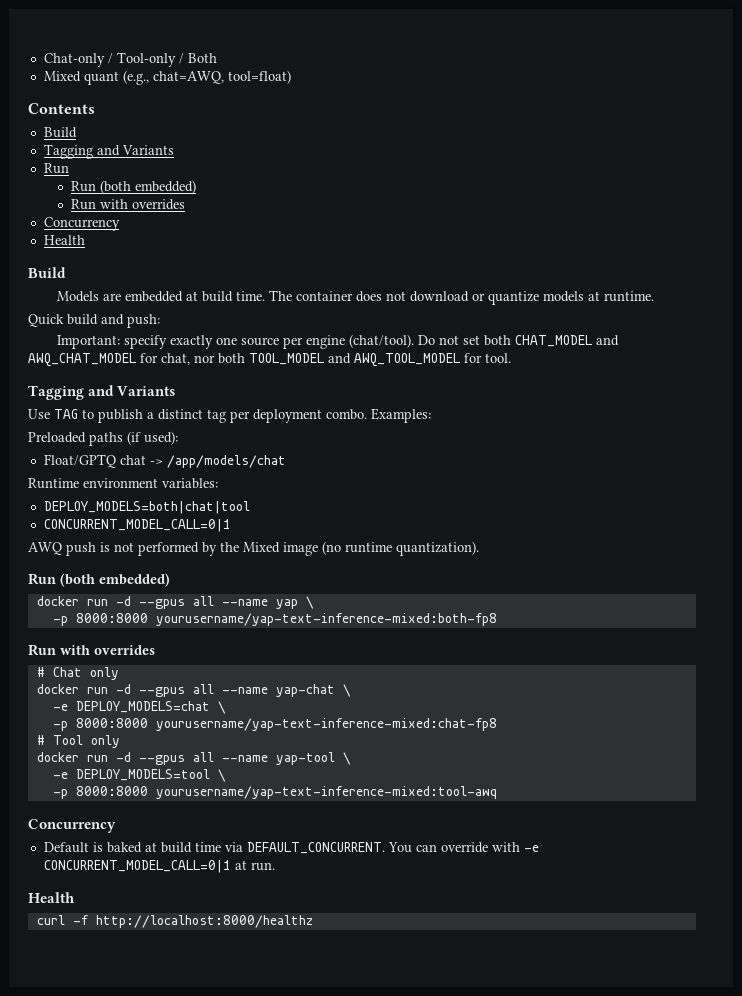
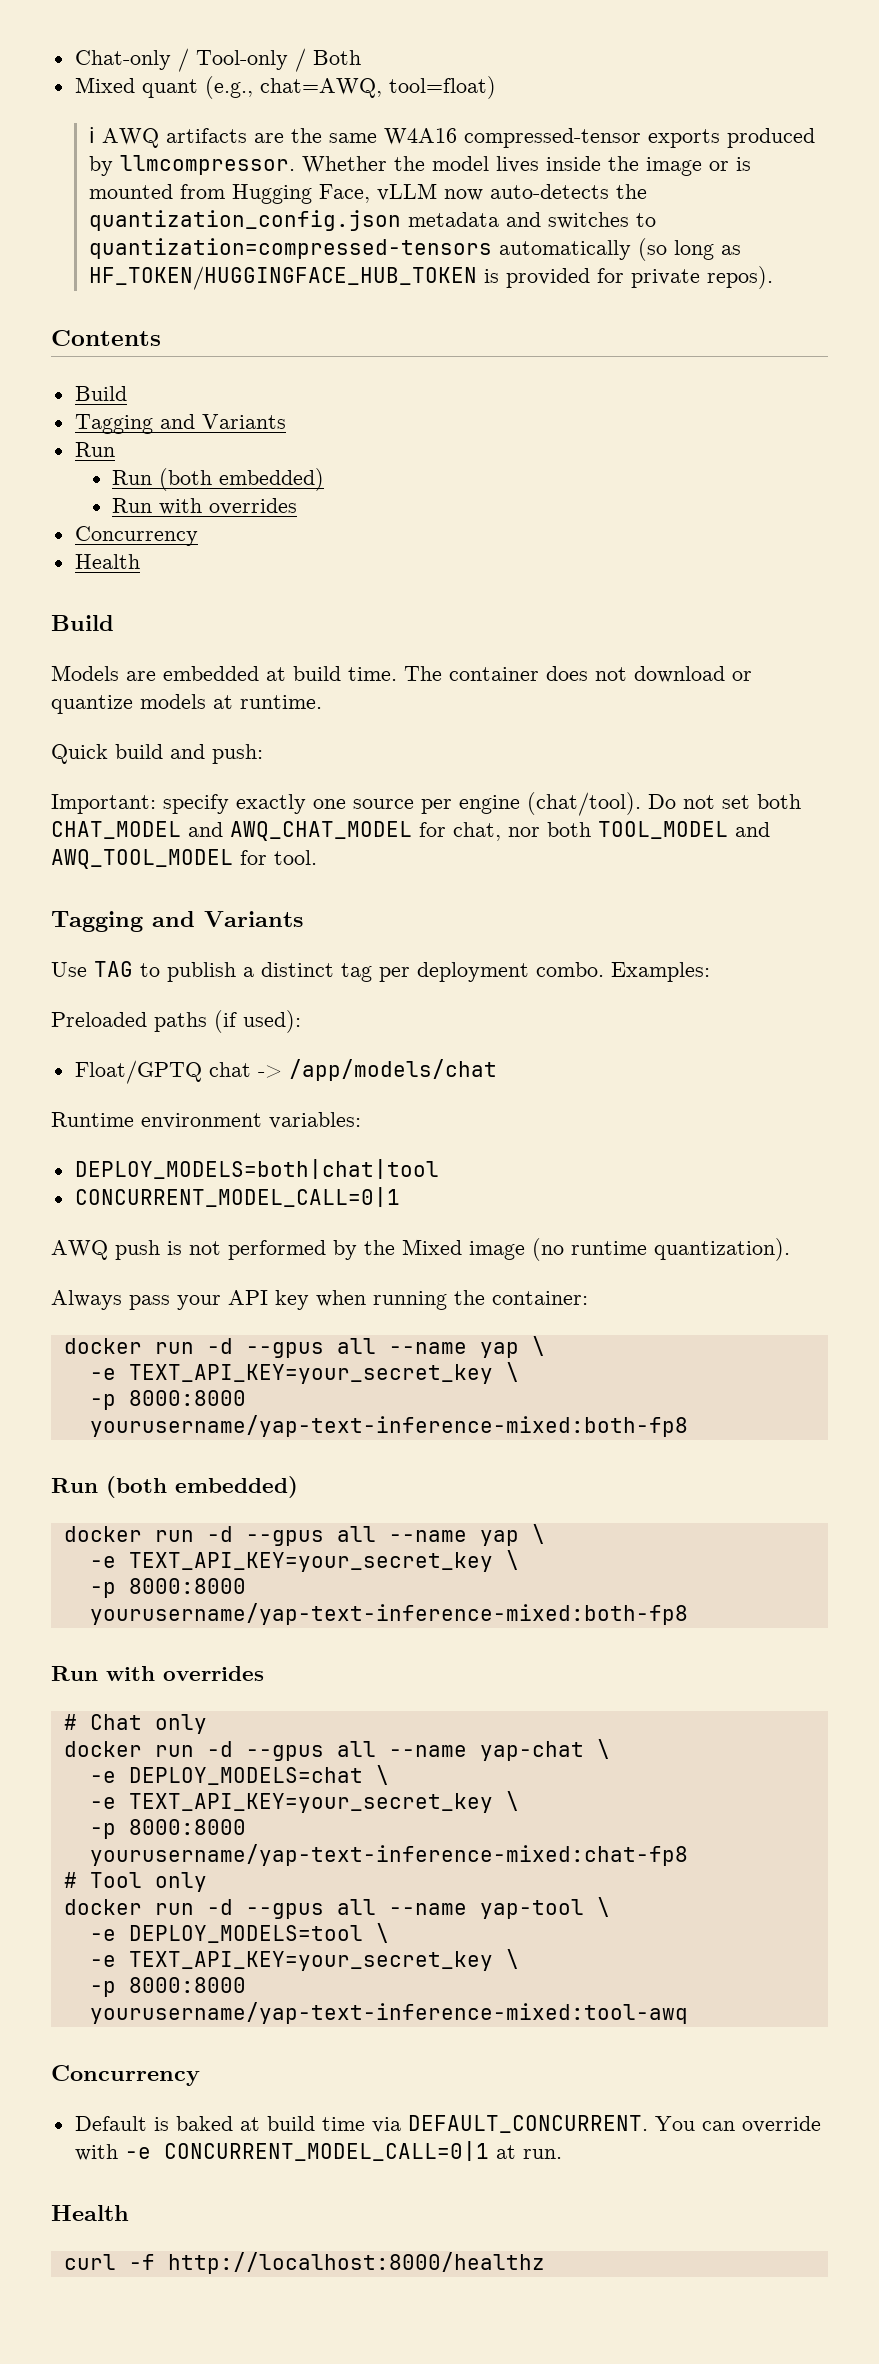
(291, 77) none -> [88,127,815,148] [88,155,751,176] [88,183,647,204] [88,210,656,231] [88,238,741,261] [88,266,773,290] // ℹ AWQ artifacts are the same W4A16 compressed-tensor exports produced by llmcompressor. Whether the model lives inside the image or is mounted from Hugging Face, vLLM now auto-detects the quantization_config.json metadata and switches to quantization=compressed-tensors automatically (so long as HF_TOKEN/HUGGINGFACE_HUB_TOKEN is provided for private repos).
(479, 548) none -> [51,1290,588,1310] [63,1336,545,1358] [89,1362,519,1384] [89,1390,246,1410] [89,1415,688,1437] // Always pass your API key when running the container: // docker run -d --gpus all --name yap \ // -e TEXT_API_KEY=your_secret_key \ // -p 8000:8000 yourusername/yap-text-inference-mixed:both-fp8
(314, 602) none -> [89,1550,519,1572] // -e TEXT_API_KEY=your_secret_key \
(226, 707) none -> [89,1791,519,1813] // -e TEXT_API_KEY=your_secret_key \
(226, 775) none -> [89,1949,519,1971] // -e TEXT_API_KEY=your_secret_key \

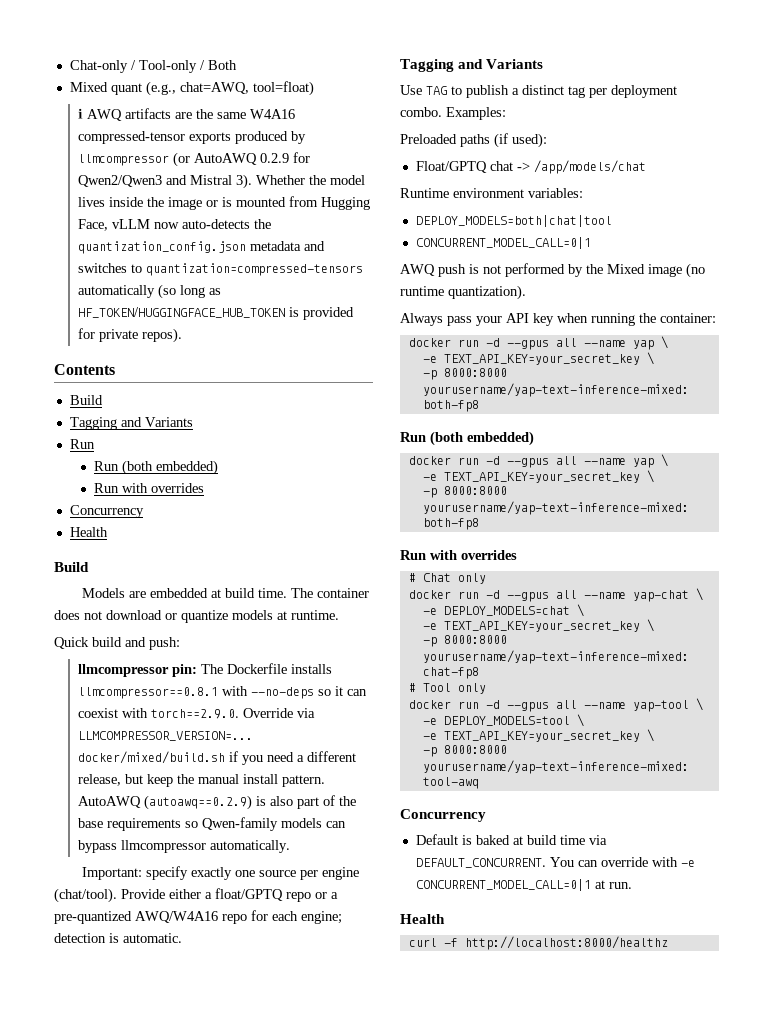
[119,155,295,175] llmcompressor. -> [77,152,310,167] [77,174,252,189] llmcompressor (or AutoAWQ 0.2.9 for Qwen2/Qwen3 and Mistral 3).
(263, 754) none -> [77,663,332,677] [77,686,367,699] [77,708,315,719] [77,731,253,741] [77,751,356,765] [77,774,325,787] [77,795,356,810] [77,817,346,831] [77,840,290,853] // llmcompressor pin: The Dockerfile installs llmcompressor==0.8.1 with --no-deps so it can coexist with torch==2.9.0. Override via LLMCOMPRESSOR_VERSION=... docker/mixed/build.sh if you need a different release, but keep the manual install pattern. AutoAWQ (autoawq==0.2.9) is also part of the base requirements so Qwen-family models can bypass llmcompressor automatically.
[648,794,801,809] [51,821,770,841] [51,849,317,869] Do not set both CHAT_MODEL and AWQ_CHAT_MODEL for chat, nor both TOOL_MODEL and AWQ_TOOL_MODEL for tool. -> [121,888,338,902] [54,910,342,924] [54,933,182,943] Provide either a float/GPTQ repo or a pre-quantized AWQ/W4A16 repo for each engine; detection is automatic.

